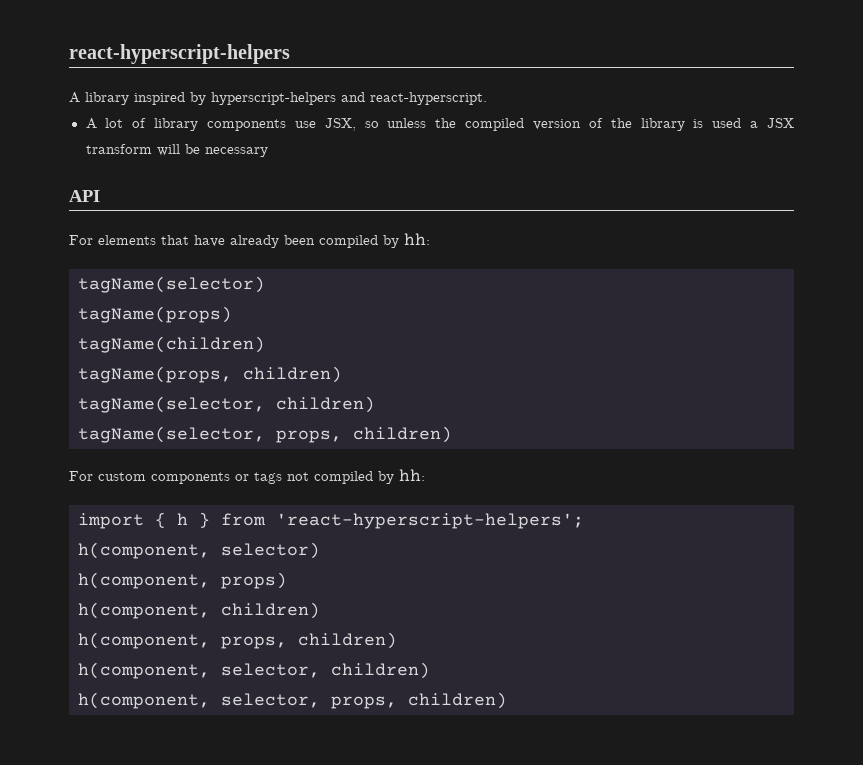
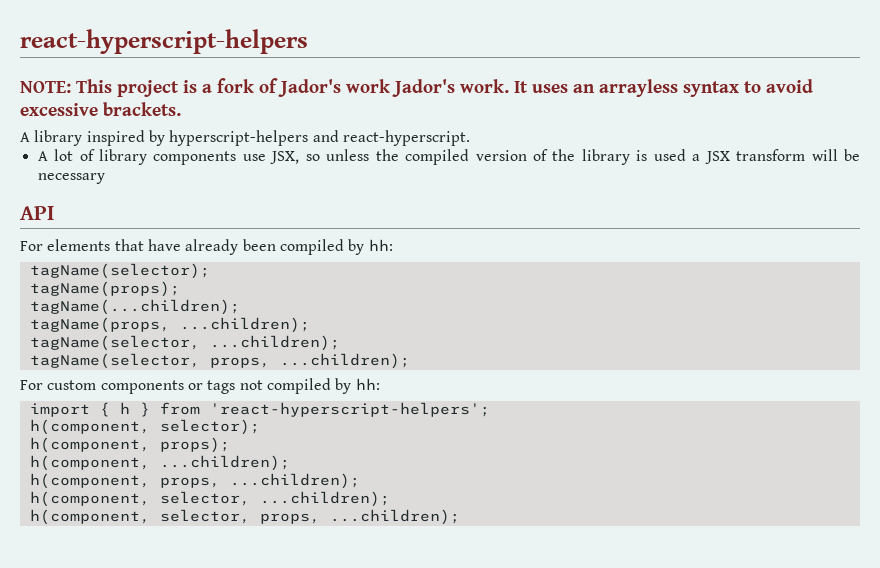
(290, 54) none -> [20,78,813,97] [20,102,181,116] // NOTE: This project is a fork of Jador's work Jador's work. It uses an arrayless syntax to avoid excessive brackets.
[78,276,265,293] [78,306,232,323] [78,336,265,353] tagName(selector) // tagName(props) // tagName(children) -> [29,263,210,279] [29,281,180,297] [29,299,240,315] tagName(selector); // tagName(props); // tagName(...children);
[243,366,342,383] [78,396,375,413] children) // tagName(selector, children) -> [179,317,310,333] [29,335,340,351] ...children); // tagName(selector, ...children);
[353,426,452,443] children) -> [279,353,410,369] ...children);
[221,542,320,559] [78,572,287,589] [78,602,320,619] selector) // h(component, props) // h(component, children) -> [159,419,260,435] [29,437,230,453] [29,455,290,471] selector); // h(component, props); // h(component, ...children);
[298,632,397,649] [78,662,430,679] children) // h(component, selector, children) -> [229,473,360,489] [29,491,390,507] ...children); // h(component, selector, ...children);
[408,692,507,709] children) -> [329,509,460,525] ...children);

